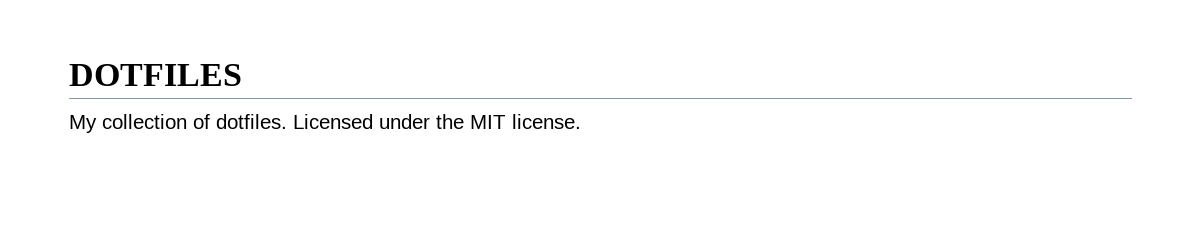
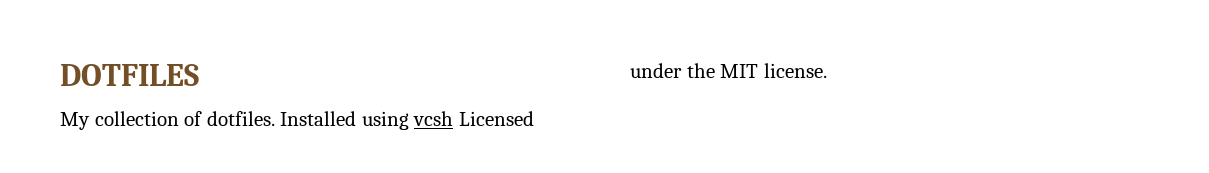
(287, 121) none -> [280,111,454,130] Installed using vcsh

